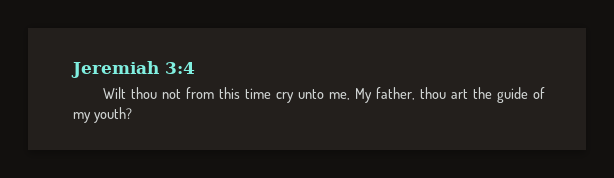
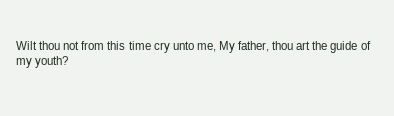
[71,61,195,78] Jeremiah 3:4 // -> (16, 45) none

